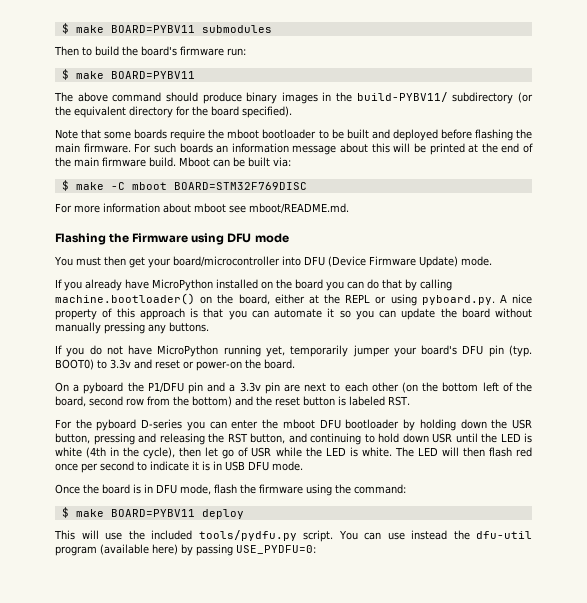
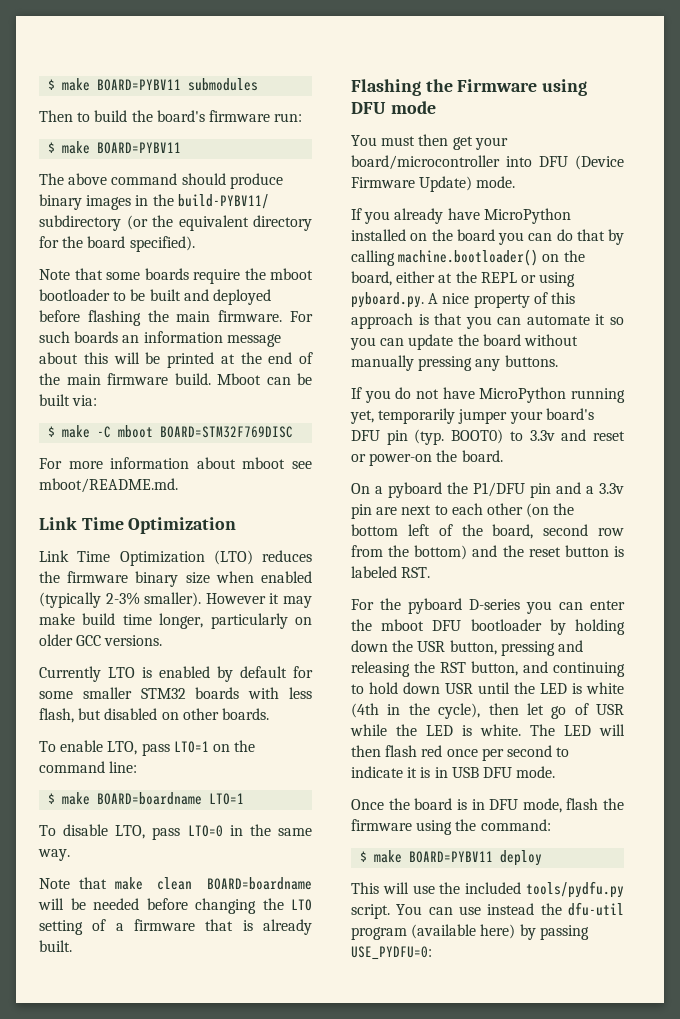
(349, 208) none -> [39,517,237,534] [39,550,312,566] [39,571,312,587] [39,592,312,608] [39,613,312,629] [39,634,163,646] [39,666,313,682] [39,687,312,699] [39,708,269,723] [39,740,256,756] [39,761,138,773] [48,792,245,805] [39,824,312,840] [38,849,70,861] [39,877,312,890] [38,898,312,914] [39,919,312,935] [39,940,72,952] // Link Time Optimization // Link Time Optimization (LTO) reduces the firmware binary size when enabled (typically 2-3% smaller). However it may make build time longer, particularly on older GCC versions. // Currently LTO is enabled by default for some smaller STM32 boards with less flash, but disabled on other boards. // To enable LTO, pass LTO=1 on the command line: // $ make BOARD=boardname LTO=1 // To disable LTO, pass LTO=0 in the same way. // Note that make clean BOARD=boardname will be needed before changing the LTO setting of a firmware that is already built.

